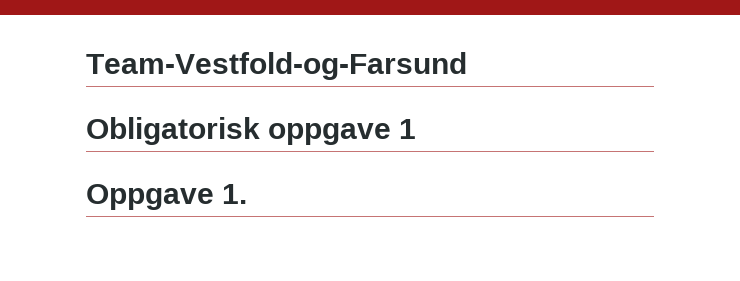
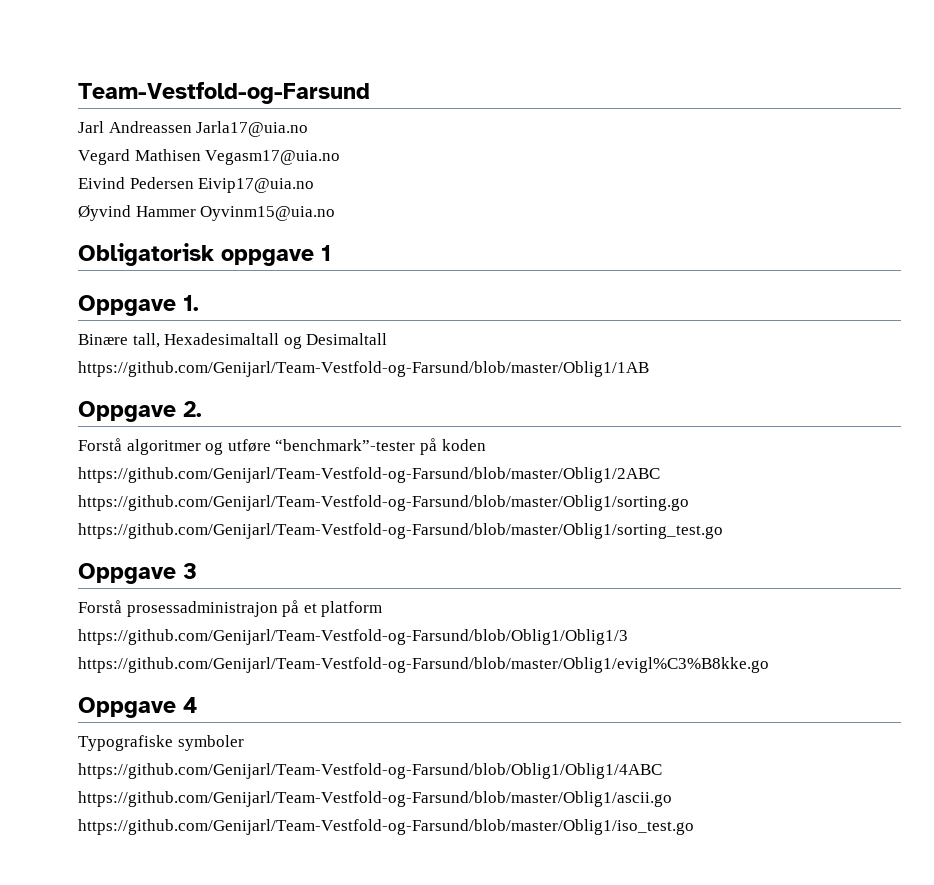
(467, 66) none -> [78,121,309,137] [78,149,341,165] [78,177,315,193] [78,205,336,221] // Jarl Andreassen Jarla17@uia.no // Vegard Mathisen Vegasm17@uia.no // Eivind Pedersen Eivip17@uia.no // Øyvind Hammer Oyvinm15@uia.no
(248, 194) none -> [78,333,388,349] [78,361,649,377] [78,401,202,422] [78,438,486,455] [78,467,660,483] [78,495,689,511] [78,523,723,539] [78,563,197,584] [78,600,383,617] [78,629,628,645] [78,657,769,673] [78,697,197,718] [78,735,244,751] [78,763,662,779] [78,791,672,807] [78,819,694,835] // Binære tall, Hexadesimaltall og Desimaltall // https://github.com/Genijarl/Team-Vestfold-og-Farsund/blob/master/Oblig1/1AB // Oppgave 2. // Forstå algoritmer og utføre “benchmark”-tester på koden // https://github.com/Genijarl/Team-Vestfold-og-Farsund/blob/master/Oblig1/2ABC // https://github.com/Genijarl/Team-Vestfold-og-Farsund/blob/master/Oblig1/sorting.go // https://github.com/Genijarl/Team-Vestfold-og-Farsund/blob/master/Oblig1/sorting_test.go // Oppgave 3 // Forstå prosessadministrajon på et platform // https://github.com/Genijarl/Team-Vestfold-og-Farsund/blob/Oblig1/Oblig1/3 // https://github.com/Genijarl/Team-Vestfold-og-Farsund/blob/master/Oblig1/evigl%C3%B8kke.go // Oppgave 4 // Typografiske symboler // https://github.com/Genijarl/Team-Vestfold-og-Farsund/blob/Oblig1/Oblig1/4ABC // https://github.com/Genijarl/Team-Vestfold-og-Farsund/blob/master/Oblig1/ascii.go // https://github.com/Genijarl/Team-Vestfold-og-Farsund/blob/master/Oblig1/iso_test.go

